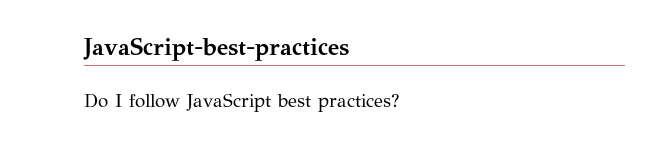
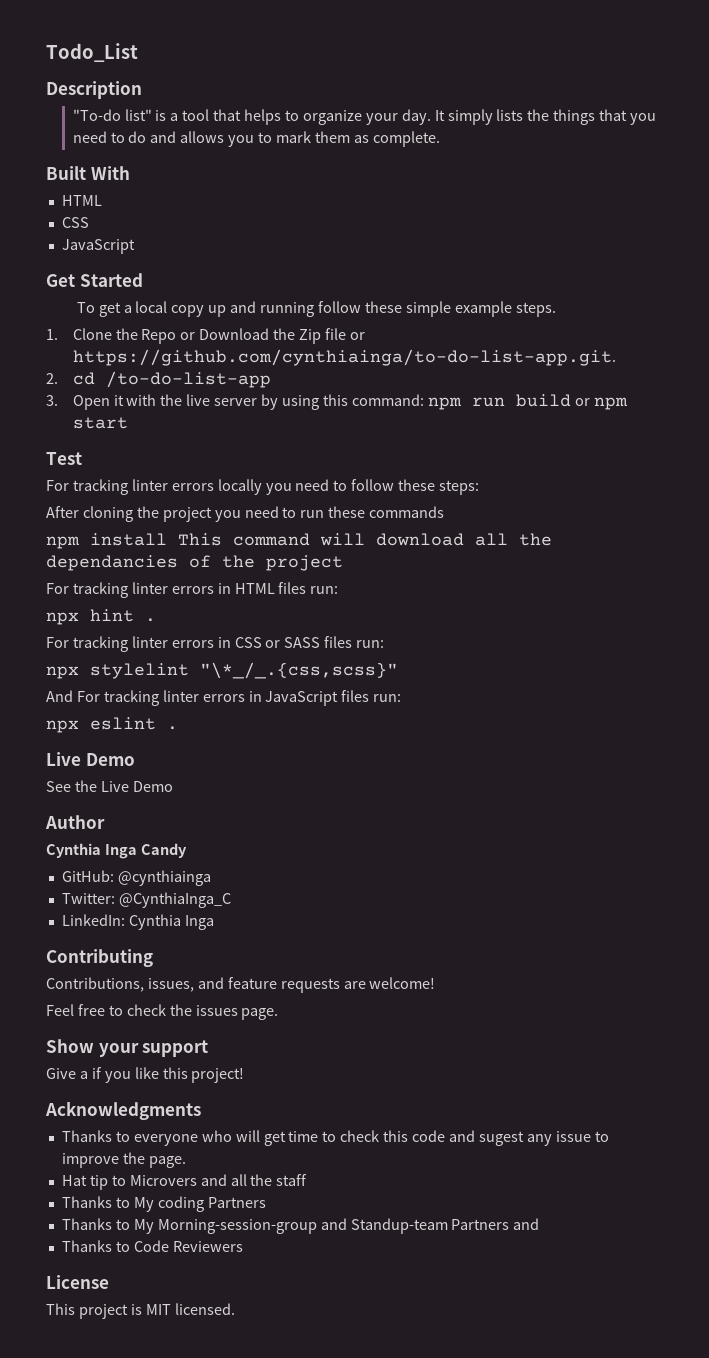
[83,37,349,61] [84,93,400,112] JavaScript-best-practices // Do I follow JavaScript best practices? -> [46,43,138,62] [46,81,142,99] [72,109,657,125] [72,131,440,147] [46,166,130,180] [61,195,102,206] [61,217,89,228] [61,239,135,254] [46,273,143,287] [76,301,556,317] [46,328,365,344] [72,349,616,366] [46,371,271,388] [46,394,628,410] [72,417,128,429] [46,452,82,465] [46,479,480,495] [46,506,445,522] [46,533,552,549] [46,555,343,571] [46,582,339,598] [46,609,156,625] [46,636,385,652] [46,662,398,679] [46,690,402,706] [46,717,178,733] [46,752,135,766] [46,780,173,792] [45,815,105,829] [46,843,187,859] [61,870,211,886] [61,892,231,908] [61,914,214,930] [46,949,153,967] [46,977,436,993] [46,1004,279,1020] [46,1039,209,1057] [46,1067,245,1083] [45,1101,201,1120] [61,1130,609,1146] [61,1152,186,1168] [61,1174,308,1190] [61,1196,266,1212] [61,1218,540,1234] [61,1240,243,1252] [46,1275,109,1289] [46,1303,235,1319] Todo_List // Description // "To-do list" is a tool that helps to organize your day. It simply lists the things that you need to do and allows you to mark them as complete. // Built With // HTML // CSS // JavaScript // Get Started // To get a local copy up and running follow these simple example steps. // 1. Clone the Repo or Download the Zip file or https://github.com/cynthiainga/to-do-list-app.git. // 2. cd /to-do-list-app // 3. Open it with the live server by using this command: npm run build or npm start // Test // For tracking linter errors locally you need to follow these steps: // After cloning the project you need to run these commands // npm install This command will download all the dependancies of the project // For tracking linter errors in HTML files run: // npx hint . // For tracking linter errors in CSS or SASS files run: // npx stylelint "\*_/_.{css,scss}" // And For tracking linter errors in JavaScript files run: // npx eslint . // Live Demo // See the Live Demo // Author // Cynthia Inga Candy // GitHub: @cynthiainga // Twitter: @CynthiaInga_C // LinkedIn: Cynthia Inga // Contributing // Contributions, issues, and feature requests are welcome! // Feel free to check the issues page. // Show your support // Give a if you like this project! // Acknowledgments // Thanks to everyone who will get time to check this code and sugest any issue to improve the page. // Hat tip to Microvers and all the staff // Thanks to My coding Partners // Thanks to My Morning-session-group and Standup-team Partners and // Thanks to Code Reviewers // License // This project is MIT licensed.

